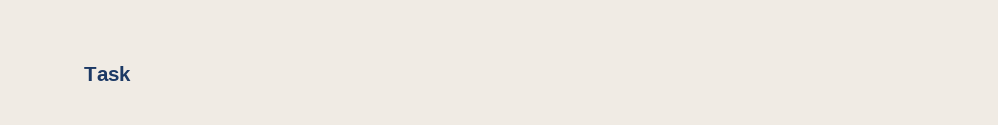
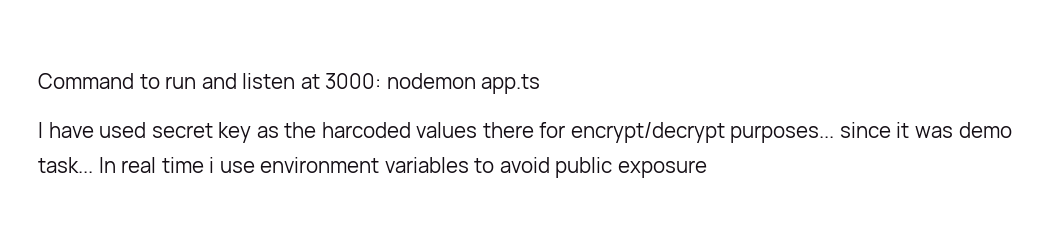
[84,66,131,81] Task -> [38,73,541,94] [38,122,1012,143] [38,157,707,178] Command to run and listen at 3000: nodemon app.ts // I have used secret key as the harcoded values there for encrypt/decrypt purposes... since it was demo task... In real time i use environment variables to avoid public exposure

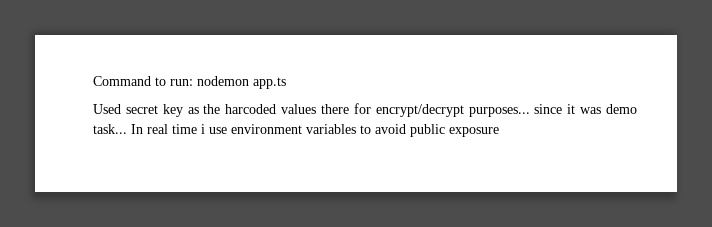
[165,73,382,89] run and listen at 3000: -> [170,79,193,86] run:
[38,122,147,138] I have used -> [93,104,121,114] Used

